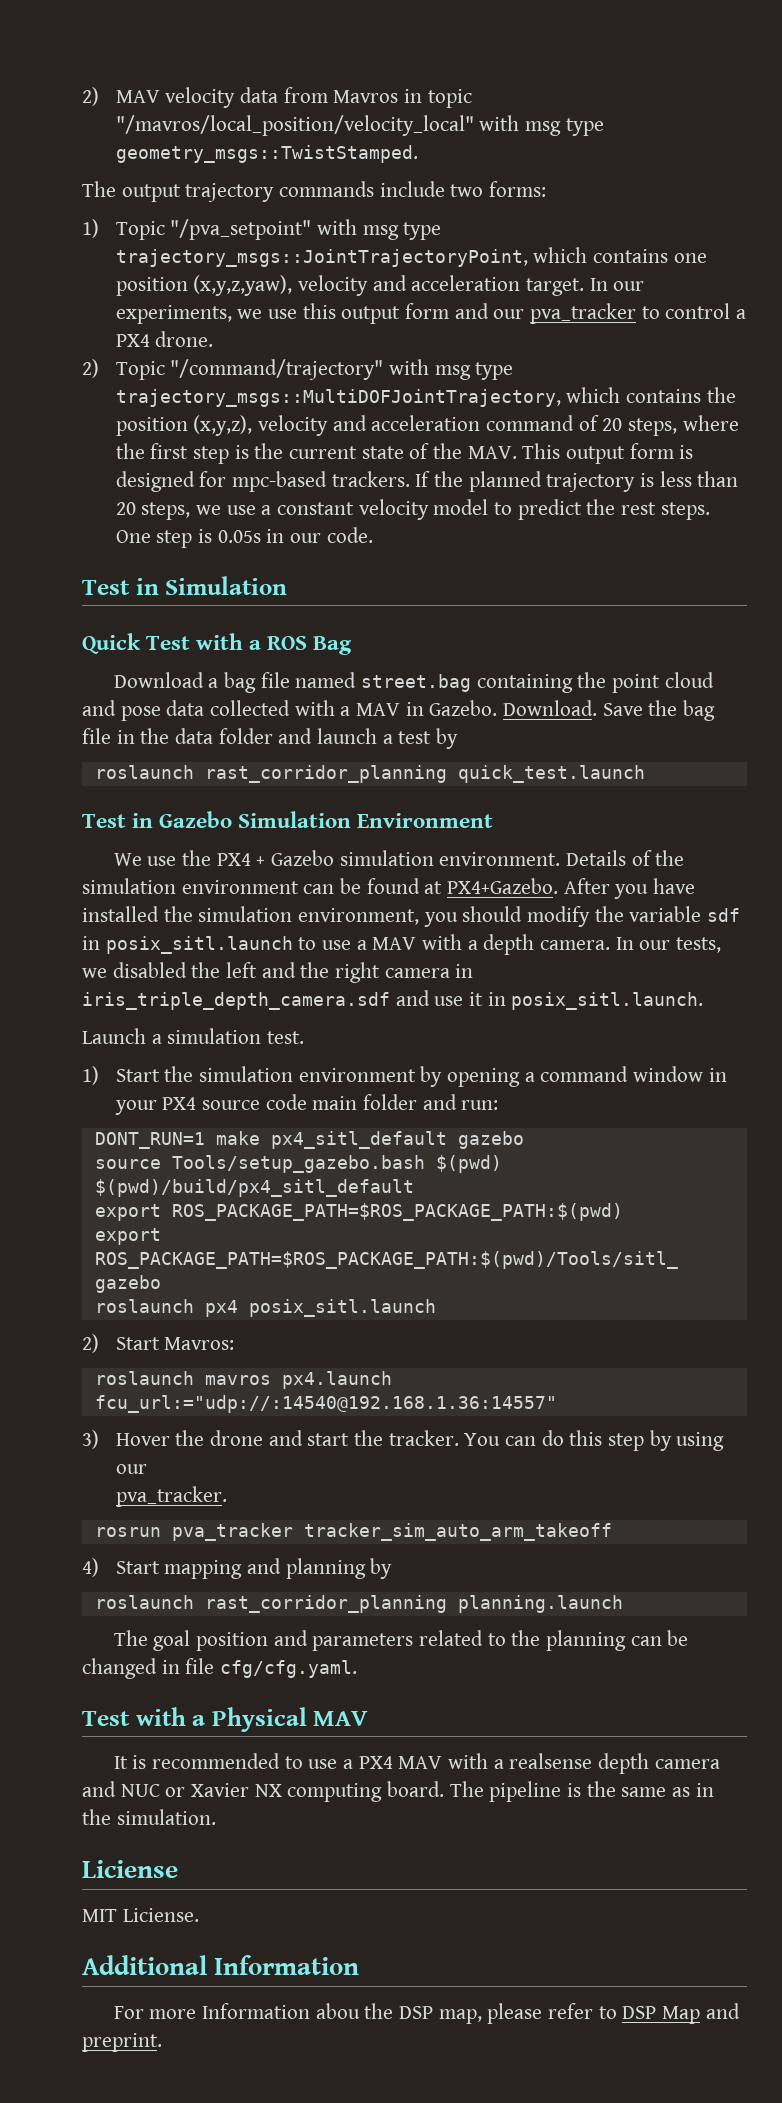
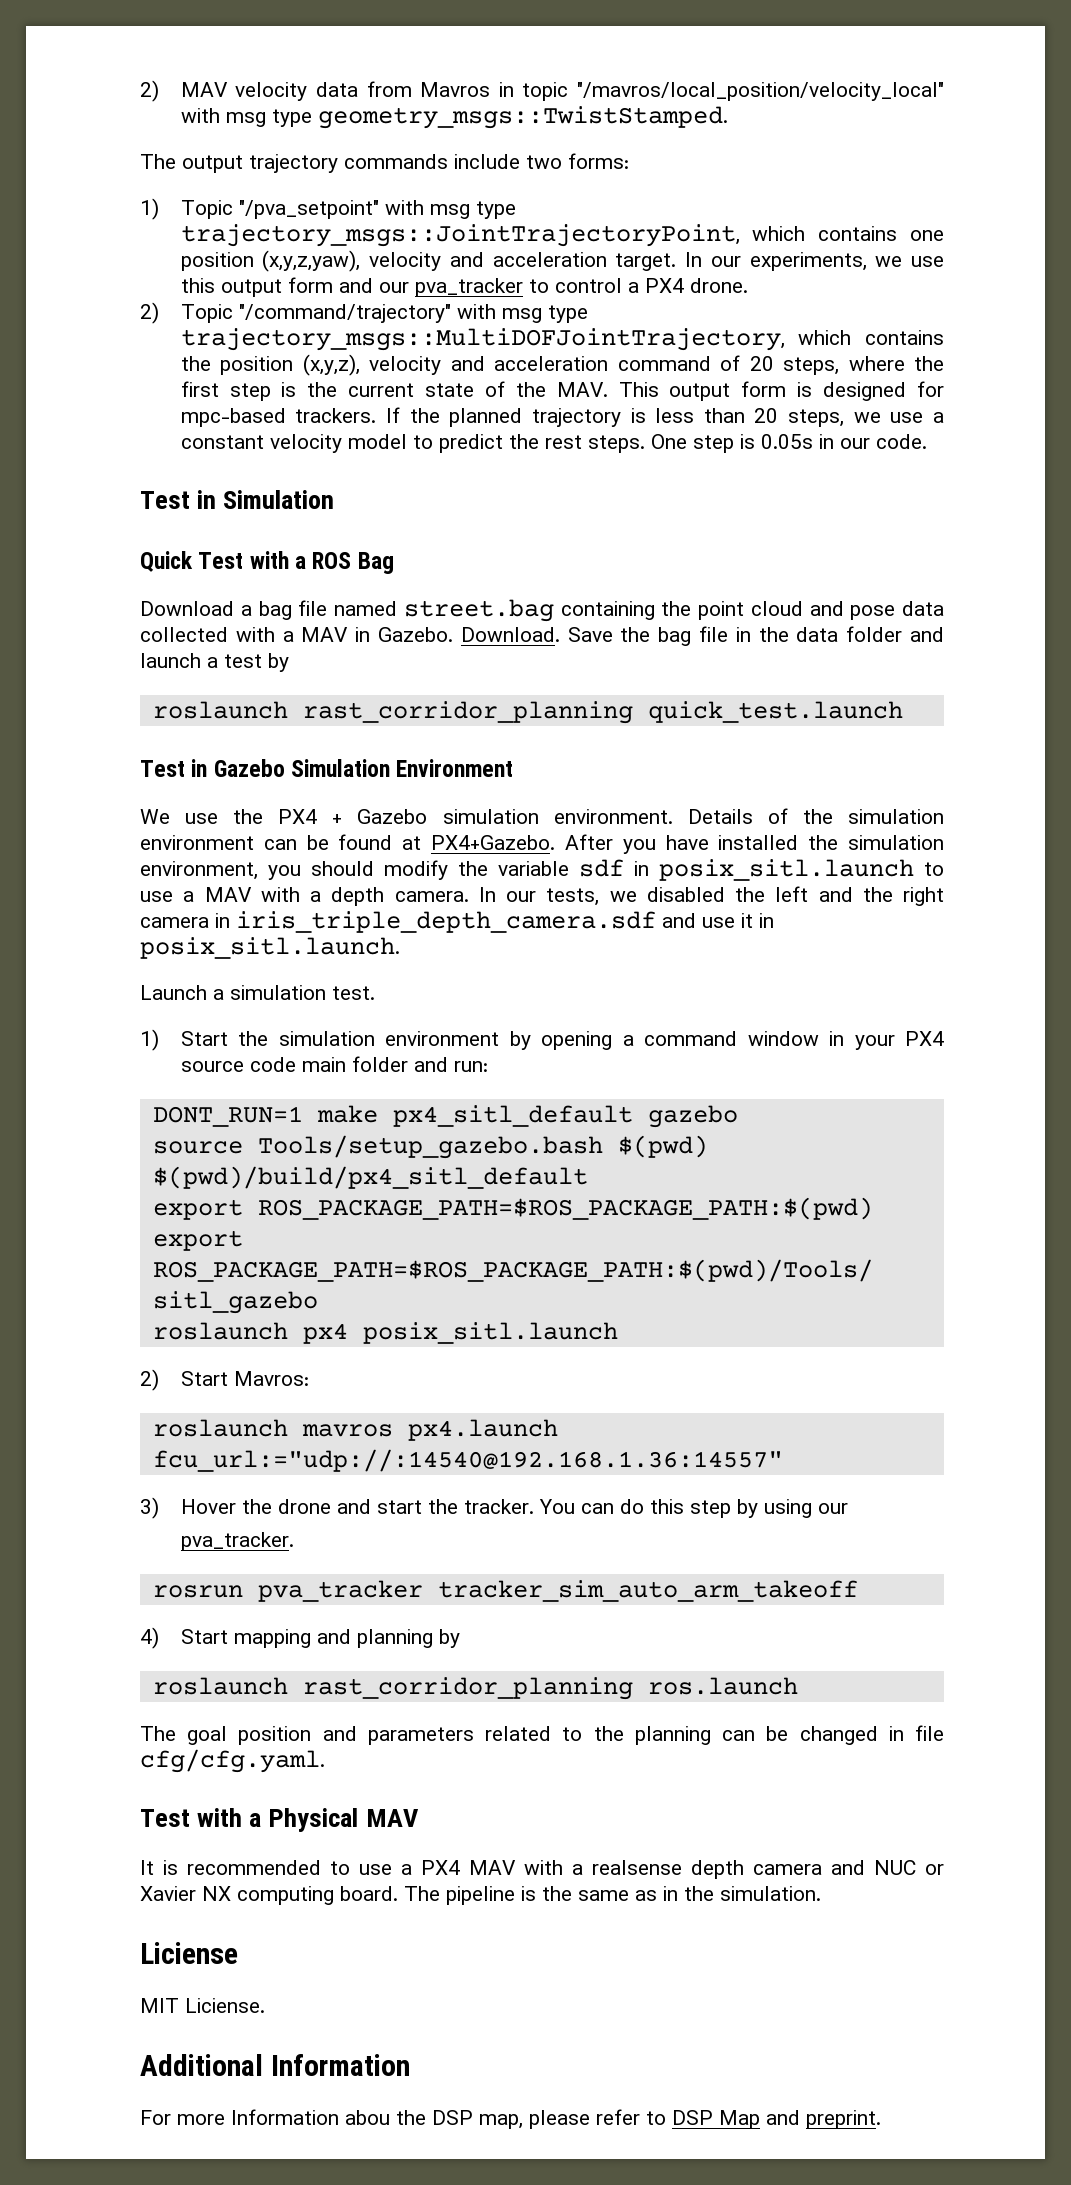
[457,1595,623,1613] planning.launch -> [647,1677,798,1695] ros.launch

